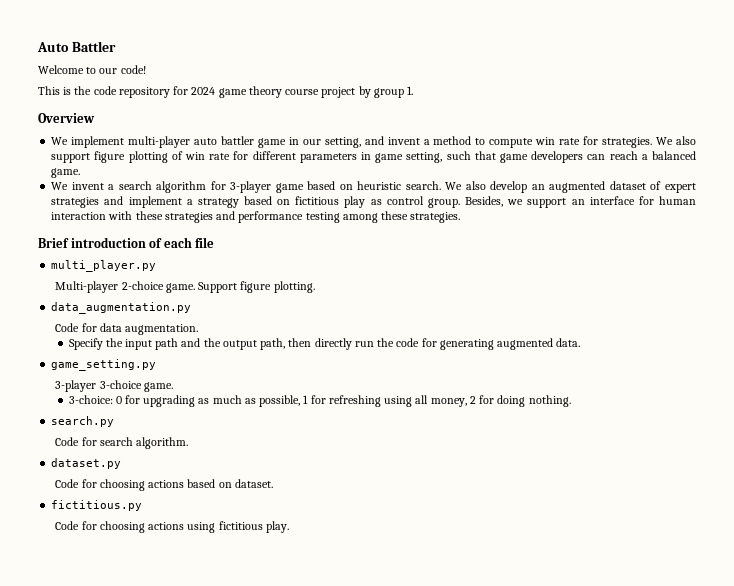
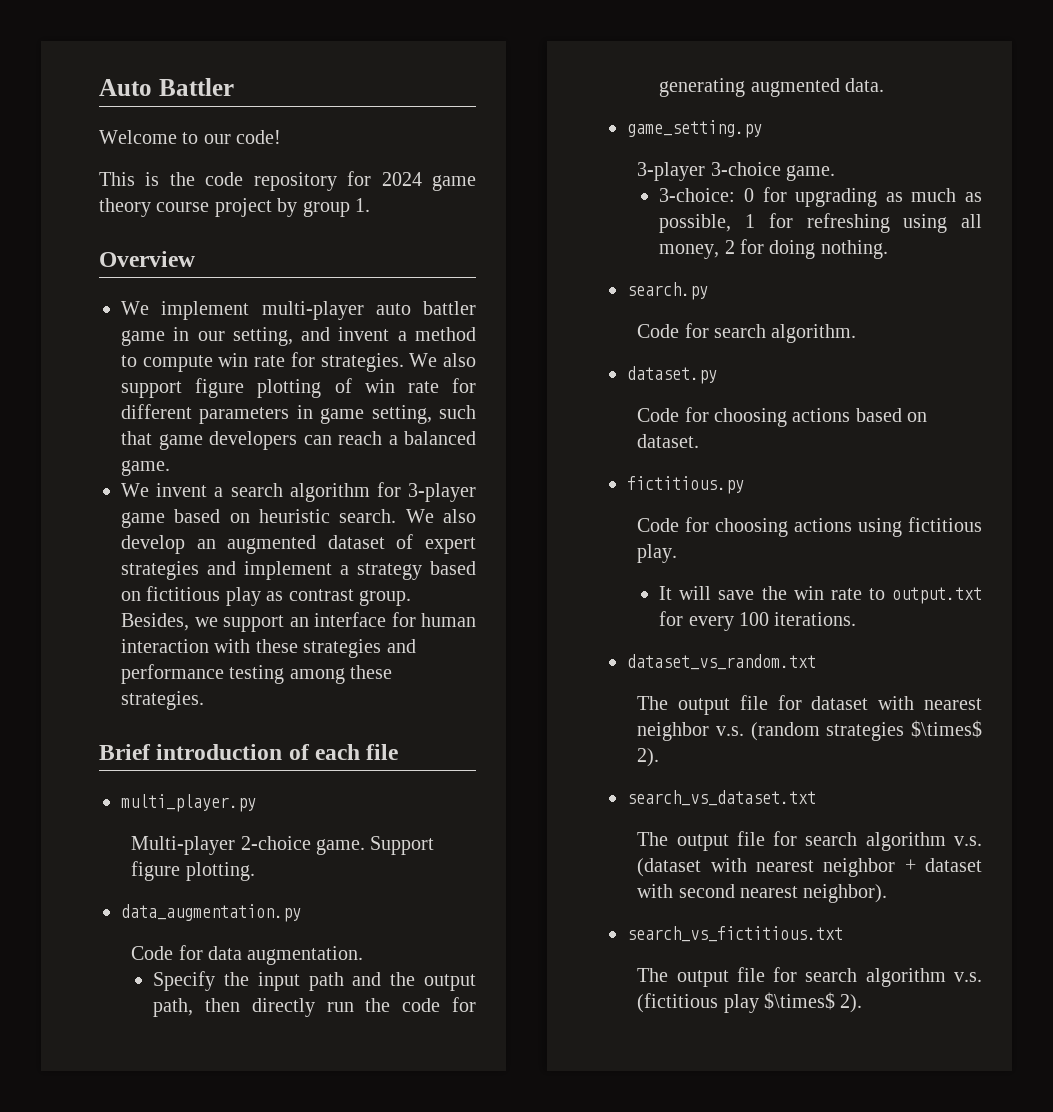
[386,196,424,205] control -> [288,589,354,601] contrast
(289, 527) none -> [659,586,982,604] [659,611,857,631] [627,654,816,670] [637,695,982,715] [637,720,982,741] [637,748,660,767] [627,790,816,806] [637,831,982,851] [637,858,982,877] [637,884,888,903] [627,926,843,942] [637,967,982,987] [637,992,863,1013] // It will save the win rate to output.txt for every 100 iterations. // dataset_vs_random.txt // The output file for dataset with nearest neighbor v.s. (random strategies $\times$ 2). // search_vs_dataset.txt // The output file for search algorithm v.s. (dataset with nearest neighbor + dataset with second nearest neighbor). // search_vs_fictitious.txt // The output file for search algorithm v.s. (fictitious play $\times$ 2).

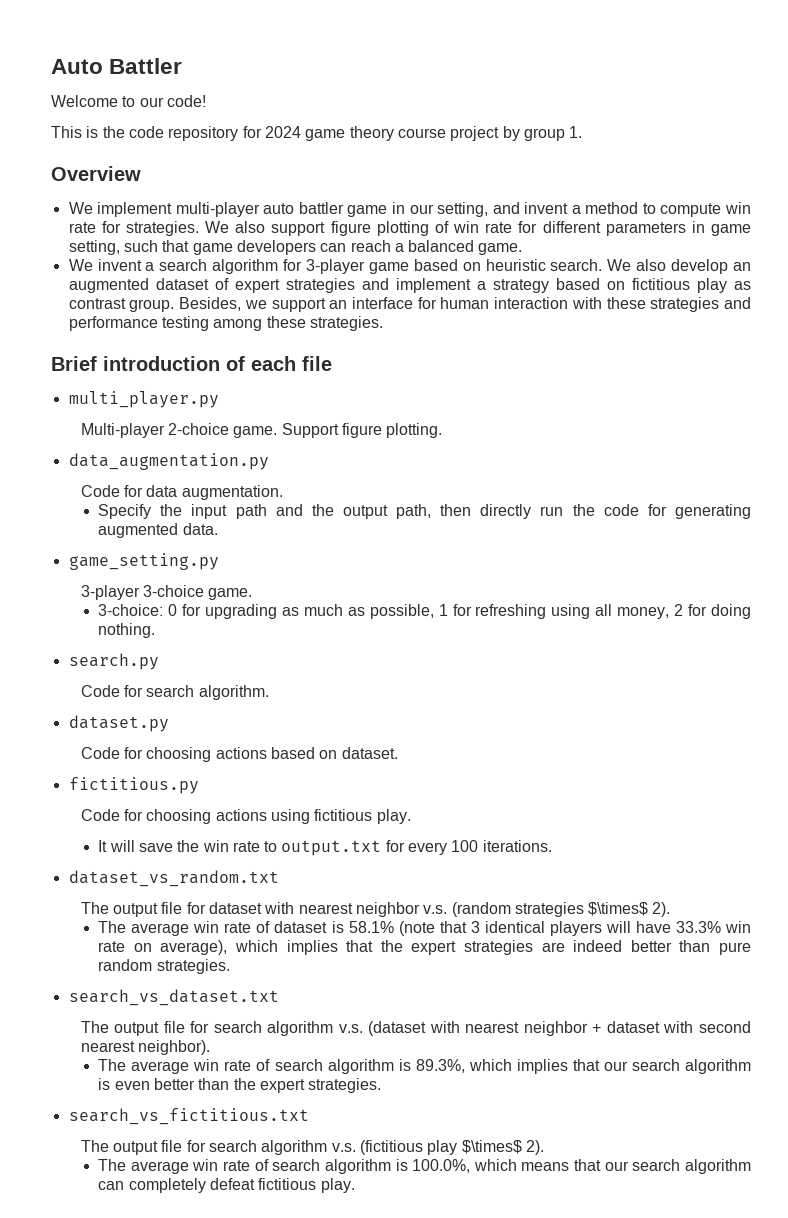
(660, 757) none -> [98,921,751,936] [98,940,751,955] [98,959,230,974] // The average win rate of dataset is 58.1% (note that 3 identical players will have 33.3% win rate on average), which implies that the expert strategies are indeed better than pure random strategies.
(888, 893) none -> [98,1059,751,1074] [98,1078,382,1093] // The average win rate of search algorithm is 89.3%, which implies that our search algorithm is even better than the expert strategies.
(863, 1003) none -> [98,1159,751,1174] [98,1178,355,1193] // The average win rate of search algorithm is 100.0%, which means that our search algorithm can completely defeat fictitious play.

